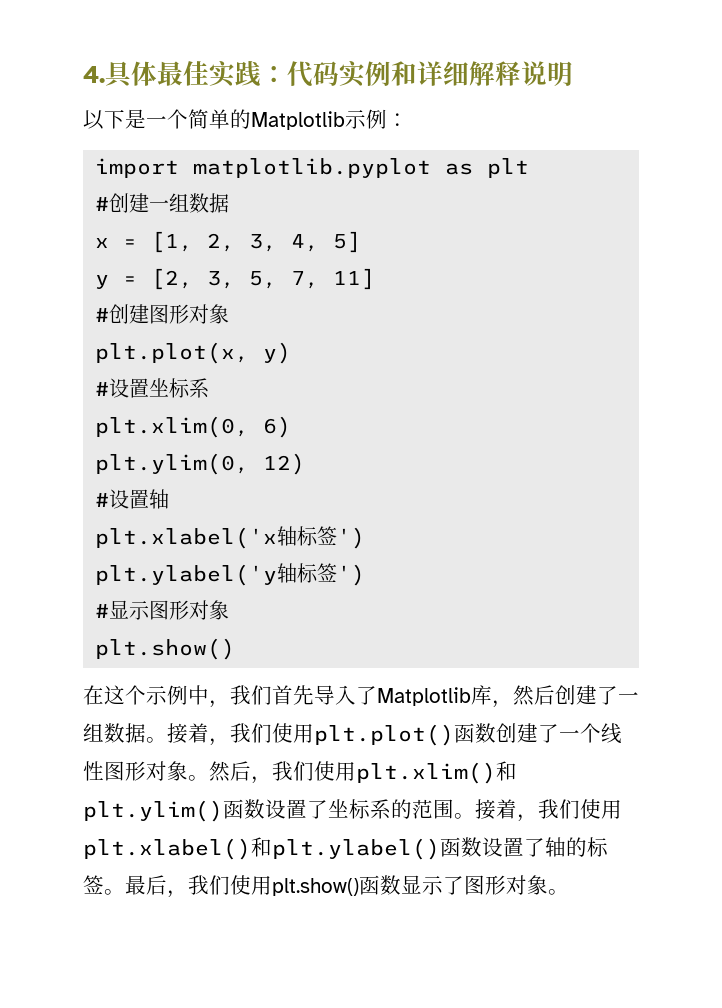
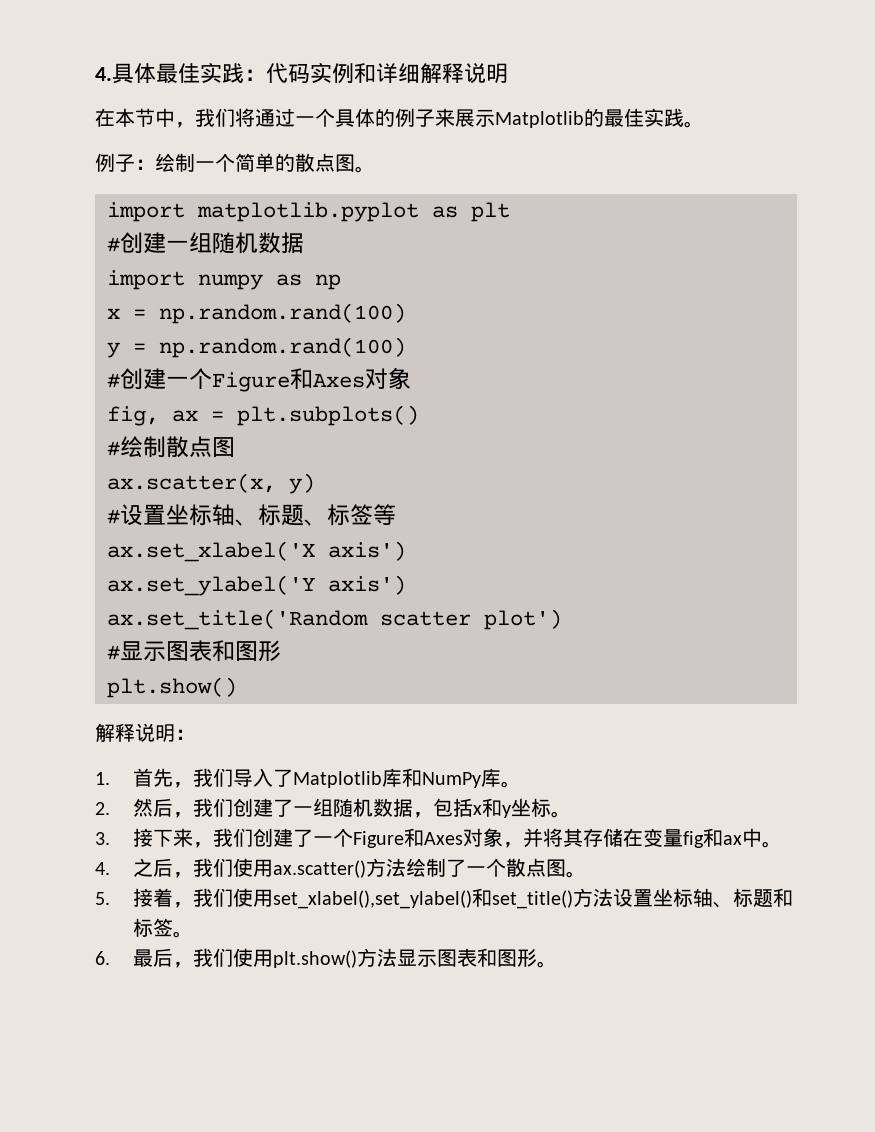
[83,109,408,130] 以下是一个简单的Matplotlib示例： -> [95,108,704,128] [95,153,375,173] 在本节中，我们将通过一个具体的例子来展示Matplotlib的最佳实践。 // 例子：绘制一个简单的散点图。
(190, 202) none -> [212,232,258,254] 随机
[95,231,362,253] [95,268,376,290] [95,304,230,324] [95,342,292,364] [95,378,210,398] [95,416,292,438] [95,453,306,475] [95,489,170,509] [95,526,366,549] [95,563,366,586] x = [1, 2, 3, 4, 5] // y = [2, 3, 5, 7, 11] // #创建图形对象 // plt.plot(x, y) // #设置坐标系 // plt.xlim(0, 6) // plt.ylim(0, 12) // #设置轴 // plt.xlabel('x轴标签') // plt.ylabel('y轴标签') -> [107,270,341,290] [107,303,406,324] [107,337,406,358] [107,367,411,392] [107,405,419,426] [107,436,235,458] [107,473,315,494] [107,504,396,526] [107,541,406,562] [107,575,406,596] [107,609,562,630] import numpy as np // x = np.random.rand(100) // y = np.random.rand(100) // #创建一个Figure和Axes对象 // fig, ax = plt.subplots() // #绘制散点图 // ax.scatter(x, y) // #设置坐标轴、标题、标签等 // ax.set_xlabel('X axis') // ax.set_ylabel('Y axis') // ax.set_title('Random scatter plot')
[169,600,230,620] 形对象 -> [189,640,281,662] 表和图形
[83,685,639,708] [83,723,622,746] [83,761,517,784] [83,799,622,822] [83,837,587,860] 在这个示例中，我们首先导入了Matplotlib库，然后创建了一组数据。接着，我们使用plt.plot()函数创建了一个线性图形对象。然后，我们使用plt.xlim()和plt.ylim()函数设置了坐标系的范围。接着，我们使用plt.xlabel()和plt.ylabel()函数设置了轴的 -> [95,723,195,742] [95,768,522,788] [95,798,572,818] [95,828,783,848] [95,858,587,878] [95,888,794,909] 解释说明： // 1.首先，我们导入了Matplotlib库和NumPy库。 // 2.然后，我们创建了一组随机数据，包括x和y坐标。 // 3.接下来，我们创建了一个Figure和Axes对象，并将其存储在变量fig和ax中。 // 4.之后，我们使用ax.scatter()方法绘制了一个散点图。 // 5.接着，我们使用set_xlabel(),set_ylabel()和set_title()方法设置坐标轴、标题和
(125, 892) none -> [95,951,110,965] // 6.
[359,875,548,895] 函数显示了图形对象 -> [357,948,538,967] 方法显示图表和图形

